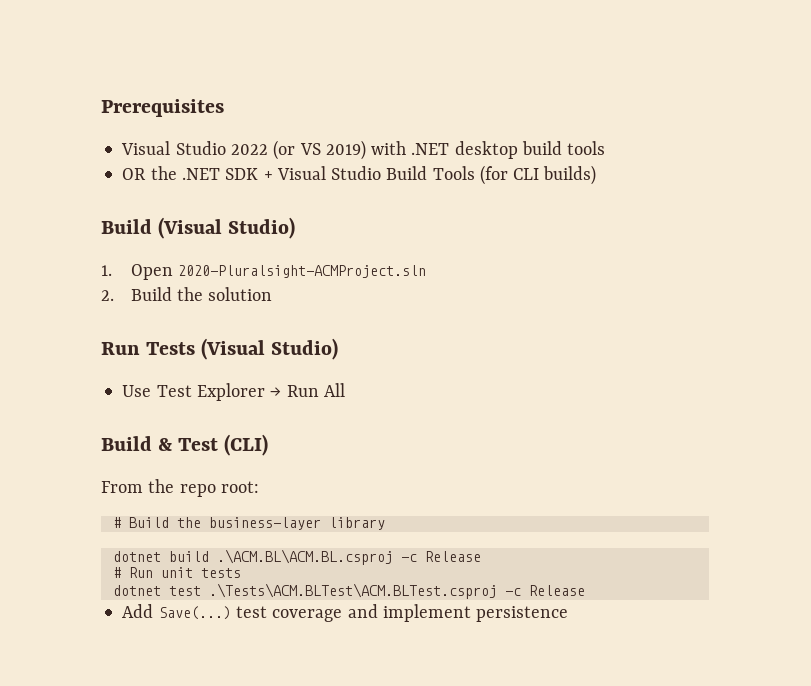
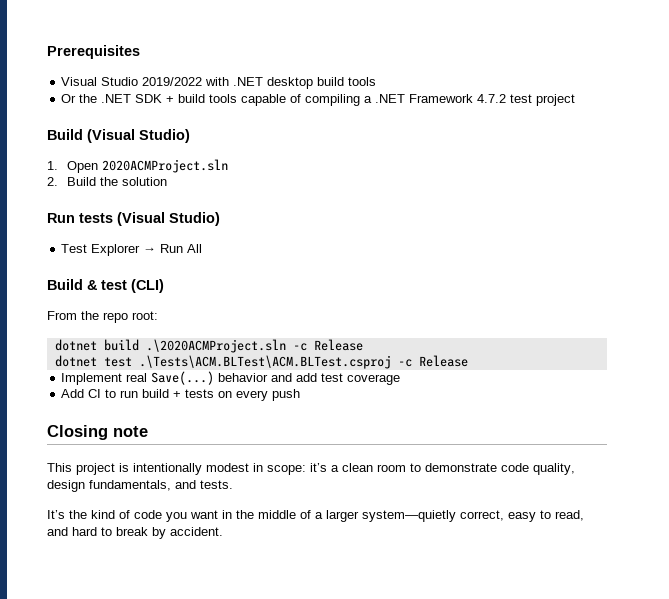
[230,140,366,160] 2022 (or VS 2019) -> [142,77,203,86] 2019/2022
[122,168,147,180] OR -> [61,94,77,103] Or
[276,165,597,185] Visual Studio Build Tools (for CLI builds) -> [178,94,576,106] build tools capable of compiling a .NET Framework 4.7.2 test project
[178,265,427,278] 2020-Pluralsight-ACMProject.sln -> [101,159,228,173] 2020ACMProject.sln
[146,338,339,360] [122,385,152,397] Tests (Visual Studio) // Use -> [79,212,220,226] tests (Visual Studio) //
[178,438,219,451] Test -> [101,280,127,290] test
[112,517,385,530] // # Build the business-layer library -> (158, 315) none
[216,549,481,565] [112,567,241,578] .\ACM.BL\ACM.BL.csproj -c Release // # Run unit tests -> [145,339,363,353] .\2020ACMProject.sln -c Release
[122,604,569,622] Add Save(...) test coverage and implement persistence -> [61,371,401,385] [61,389,301,401] [47,425,148,440] [47,463,575,475] [47,480,233,492] [47,510,584,522] [47,527,223,539] Implement real Save(...) behavior and add test coverage // Add CI to run build + tests on every push // Closing note // This project is intentionally modest in scope: it’s a clean room to demonstrate code quality, design fundamentals, and tests. // It’s the kind of code you want in the middle of a larger system—quietly correct, easy to read, and hard to break by accident.

